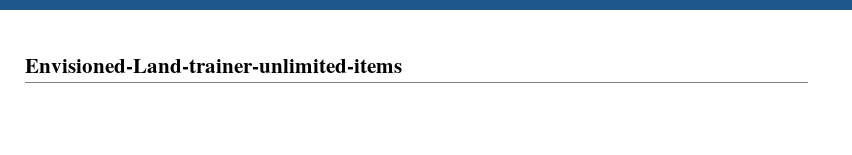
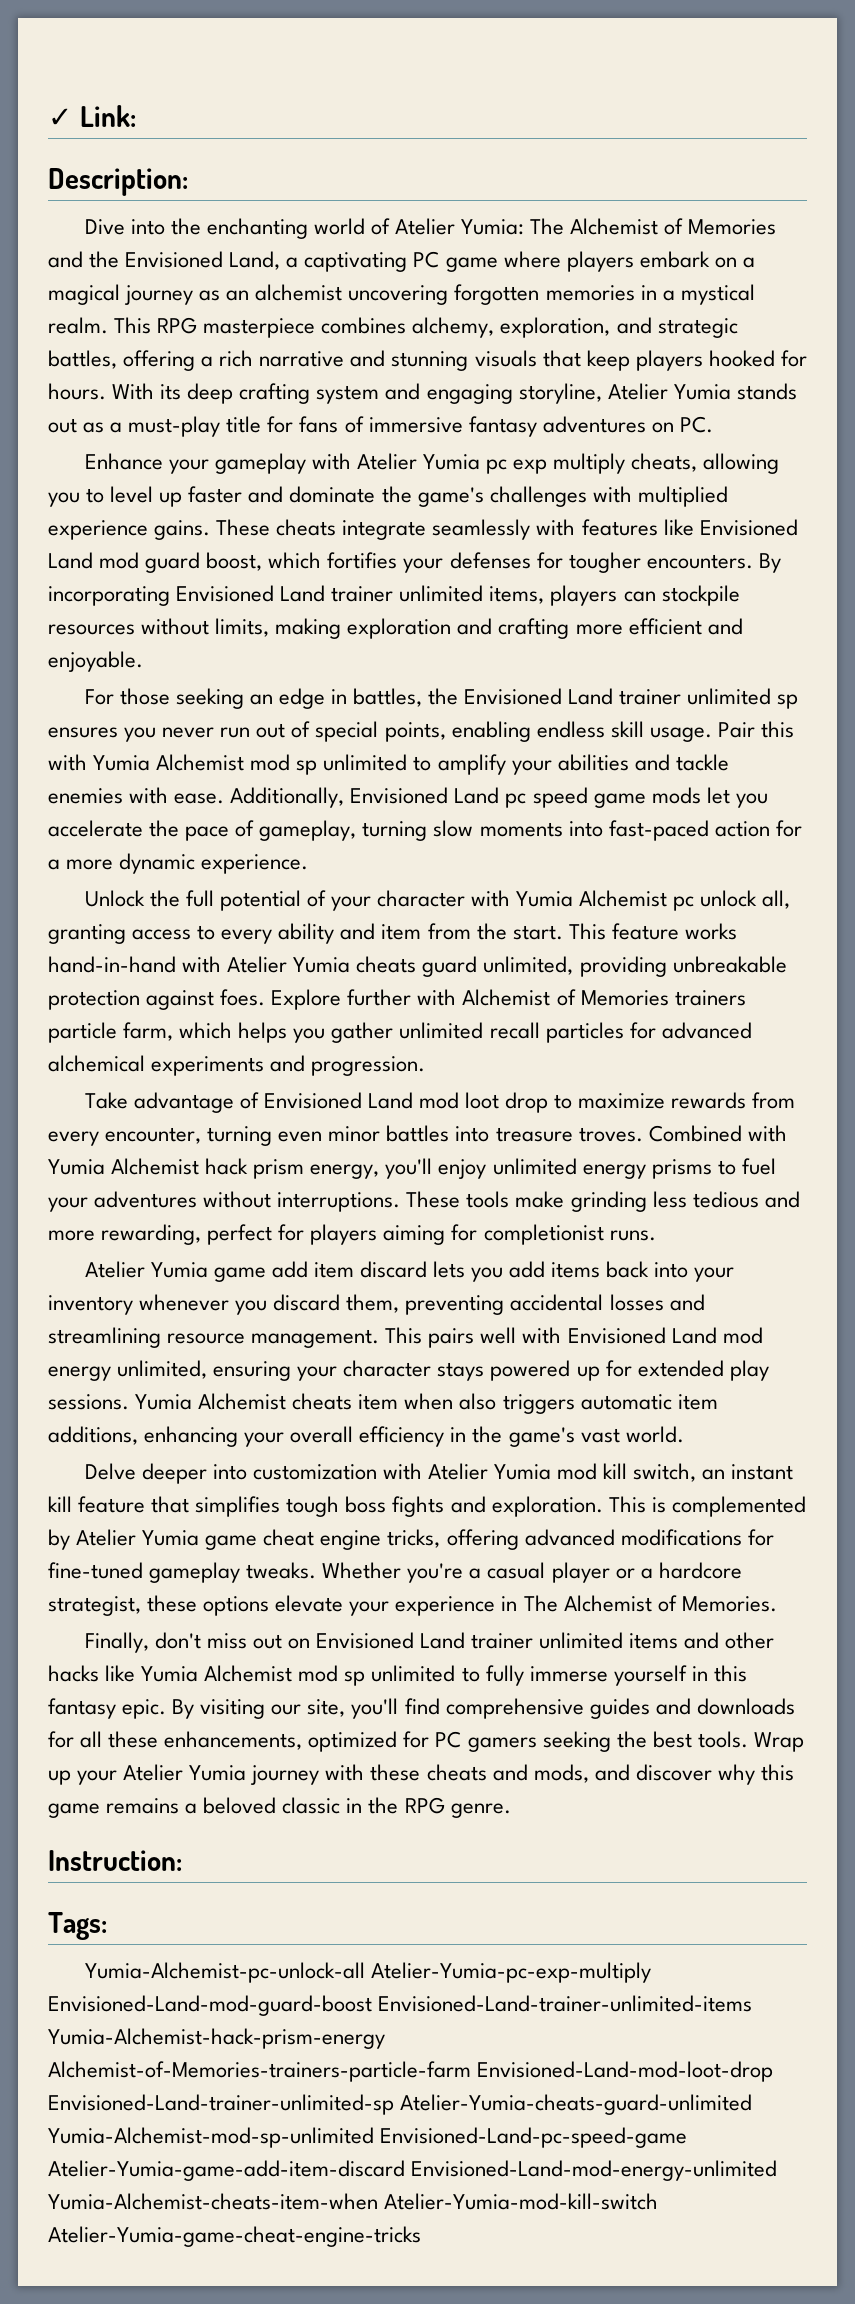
[25,59,402,73] Envisioned-Land-trainer-unlimited-items -> [48,105,136,127] [48,168,188,196] [84,218,777,239] [48,251,755,272] [48,284,755,305] [48,317,738,338] [48,350,807,371] [48,383,797,404] [48,416,713,437] [84,453,780,474] [48,486,728,507] [48,519,798,540] [48,552,781,573] [48,585,740,606] [48,618,743,639] [48,651,143,672] [84,688,799,709] [48,721,794,742] [48,754,729,775] [48,787,768,808] [48,820,802,841] [48,853,309,874] [84,890,791,911] [48,923,737,944] [48,956,787,977] [48,989,746,1010] [48,1022,752,1043] [48,1055,426,1076] [84,1092,796,1113] [48,1125,787,1146] [48,1158,776,1179] [48,1191,800,1212] [48,1224,656,1245] [84,1261,735,1282] [48,1294,705,1315] [48,1327,763,1348] [48,1360,769,1381] [48,1393,718,1414] [48,1426,684,1447] [84,1463,794,1484] [48,1496,806,1517] [48,1529,774,1550] [48,1562,742,1583] [48,1595,777,1616] [84,1632,775,1653] [48,1665,747,1686] [48,1698,795,1719] [48,1731,804,1752] [48,1764,794,1785] [48,1797,511,1818] [48,1850,182,1871] [48,1912,107,1940] [84,1962,651,1983] [48,1995,753,2016] [48,2028,385,2049] [48,2061,774,2082] [48,2094,753,2115] [48,2127,688,2148] [48,2160,778,2181] [48,2193,659,2210] [48,2226,421,2247] ✓ Link: // Description: // Dive into the enchanting world of Atelier Yumia: The Alchemist of Memories and the Envisioned Land, a captivating PC game where players embark on a magical journey as an alchemist uncovering forgotten memories in a mystical realm. This RPG masterpiece combines alchemy, exploration, and strategic battles, offering a rich narrative and stunning visuals that keep players hooked for hours. With its deep crafting system and engaging storyline, Atelier Yumia stands out as a must-play title for fans of immersive fantasy adventures on PC. // Enhance your gameplay with Atelier Yumia pc exp multiply cheats, allowing you to level up faster and dominate the game's challenges with multiplied experience gains. These cheats integrate seamlessly with features like Envisioned Land mod guard boost, which fortifies your defenses for tougher encounters. By incorporating Envisioned Land trainer unlimited items, players can stockpile resources without limits, making exploration and crafting more efficient and enjoyable. // For those seeking an edge in battles, the Envisioned Land trainer unlimited sp ensures you never run out of special points, enabling endless skill usage. Pair this with Yumia Alchemist mod sp unlimited to amplify your abilities and tackle enemies with ease. Additionally, Envisioned Land pc speed game mods let you accelerate the pace of gameplay, turning slow moments into fast-paced action for a more dynamic experience. // Unlock the full potential of your character with Yumia Alchemist pc unlock all, granting access to every ability and item from the start. This feature works hand-in-hand with Atelier Yumia cheats guard unlimited, providing unbreakable protection against foes. Explore further with Alchemist of Memories trainers particle farm, which helps you gather unlimited recall particles for advanced alchemical experiments and progression. // Take advantage of Envisioned Land mod loot drop to maximize rewards from every encounter, turning even minor battles into treasure troves. Combined with Yumia Alchemist hack prism energy, you'll enjoy unlimited energy prisms to fuel your adventures without interruptions. These tools make grinding less tedious and more rewarding, perfect for players aiming for completionist runs. // Atelier Yumia game add item discard lets you add items back into your inventory whenever you discard them, preventing accidental losses and streamlining resource management. This pairs well with Envisioned Land mod energy unlimited, ensuring your character stays powered up for extended play sessions. Yumia Alchemist cheats item when also triggers automatic item additions, enhancing your overall efficiency in the game's vast world. // Delve deeper into customization with Atelier Yumia mod kill switch, an instant kill feature that simplifies tough boss fights and exploration. This is complemented by Atelier Yumia game cheat engine tricks, offering advanced modifications for fine-tuned gameplay tweaks. Whether you're a casual player or a hardcore strategist, these options elevate your experience in The Alchemist of Memories. // Finally, don't miss out on Envisioned Land trainer unlimited items and other hacks like Yumia Alchemist mod sp unlimited to fully immerse yourself in this fantasy epic. By visiting our site, you'll find comprehensive guides and downloads for all these enhancements, optimized for PC gamers seeking the best tools. Wrap up your Atelier Yumia journey with these cheats and mods, and discover why this game remains a beloved classic in the RPG genre. // Instruction: // Tags: // Yumia-Alchemist-pc-unlock-all Atelier-Yumia-pc-exp-multiply Envisioned-Land-mod-guard-boost Envisioned-Land-trainer-unlimited-items Yumia-Alchemist-hack-prism-energy Alchemist-of-Memories-trainers-particle-farm Envisioned-Land-mod-loot-drop Envisioned-Land-trainer-unlimited-sp Atelier-Yumia-cheats-guard-unlimited Yumia-Alchemist-mod-sp-unlimited Envisioned-Land-pc-speed-game Atelier-Yumia-game-add-item-discard Envisioned-Land-mod-energy-unlimited Yumia-Alchemist-cheats-item-when Atelier-Yumia-mod-kill-switch Atelier-Yumia-game-cheat-engine-tricks

